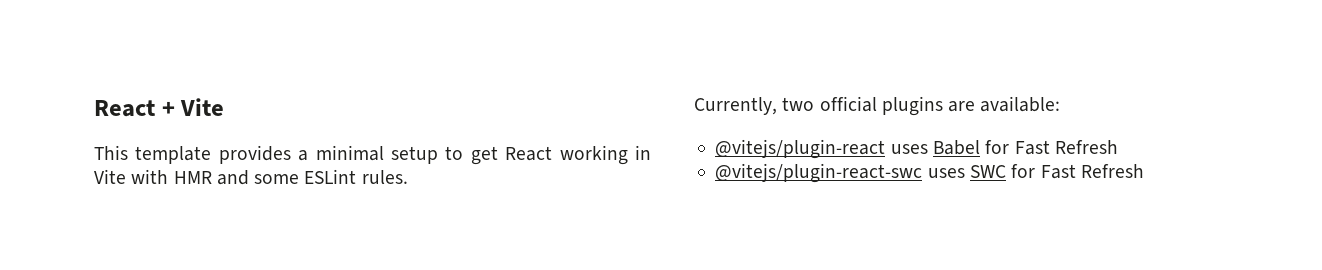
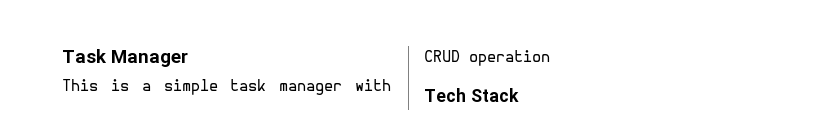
[94,98,225,117] [94,145,651,165] [94,169,408,185] [694,96,1061,116] [715,139,1118,159] [715,163,1144,183] React + Vite // This template provides a minimal setup to get React working in Vite with HMR and some ESLint rules. // Currently, two official plugins are available: // @vitejs/plugin-react uses Babel for Fast Refresh // @vitejs/plugin-react-swc uses SWC for Fast Refresh -> [62,49,188,67] [62,79,391,95] [424,50,550,66] [424,88,519,102] Task Manager // This is a simple task manager with CRUD operation // Tech Stack

